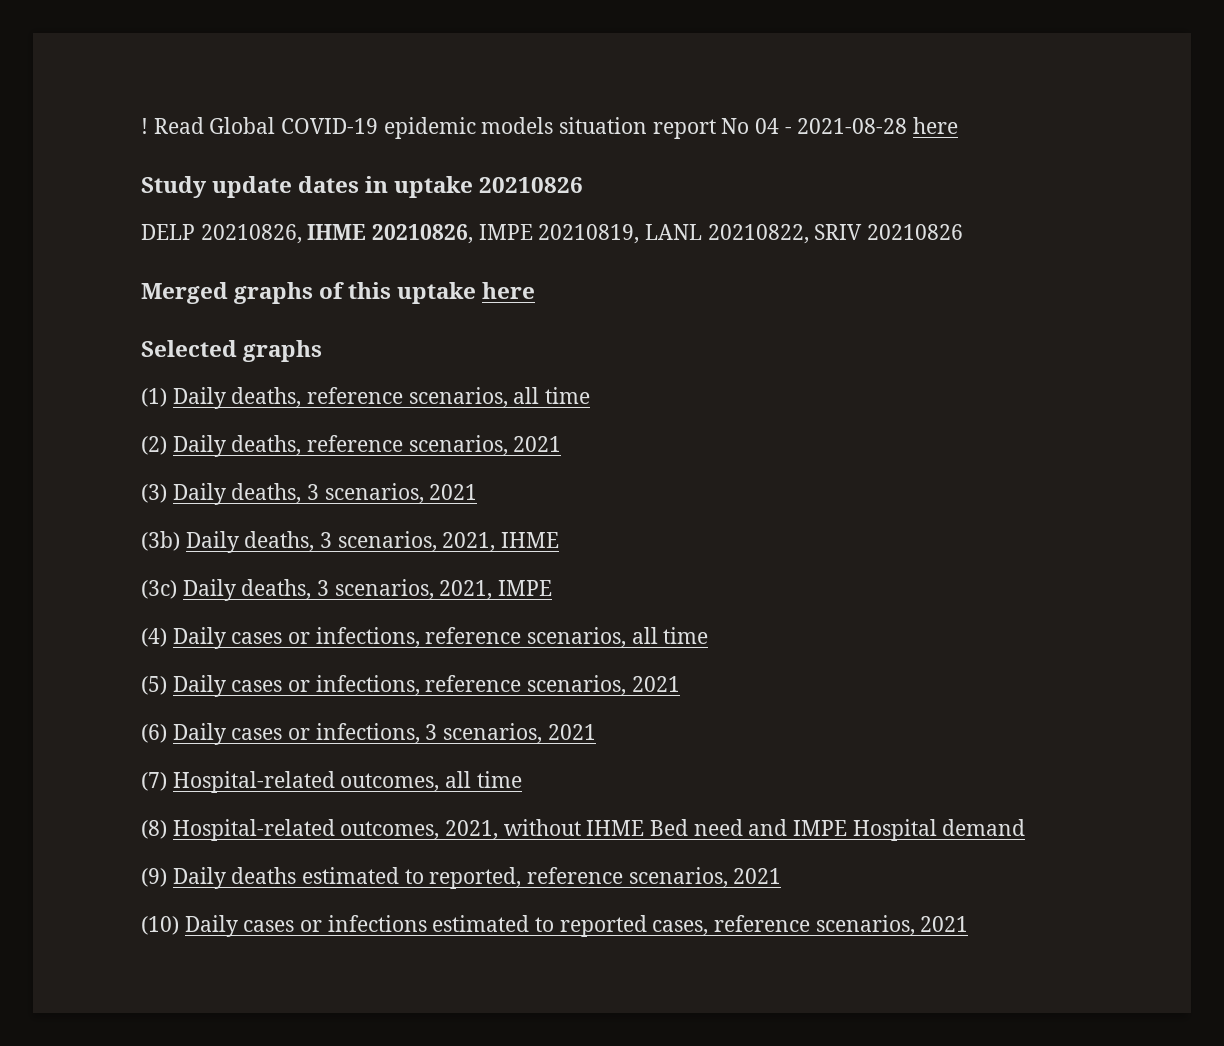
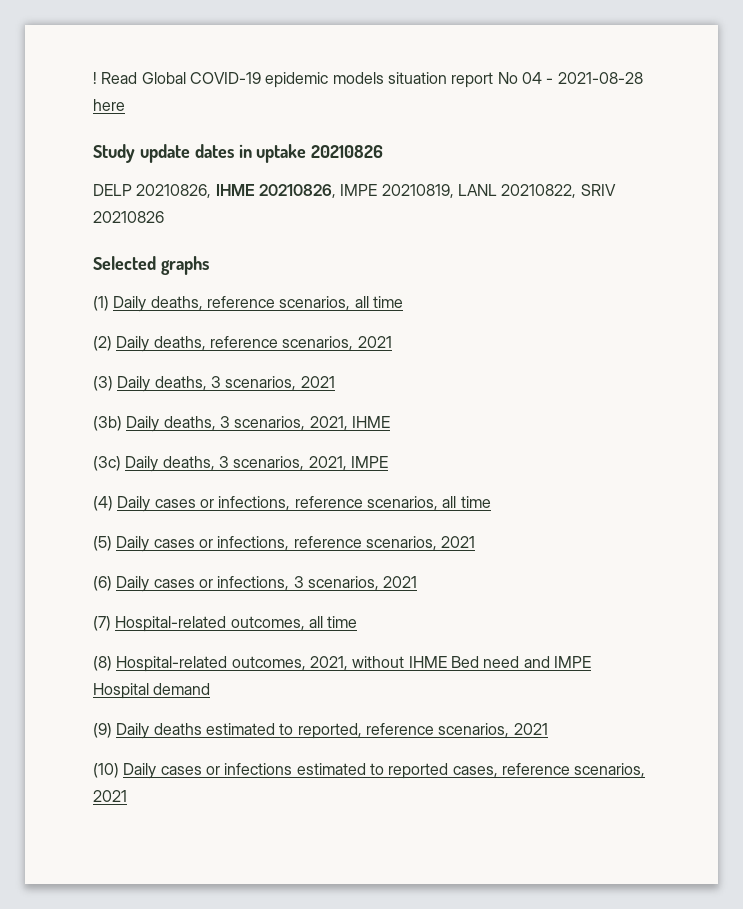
[141,282,536,304] // Merged graphs of this uptake here -> (164, 217) none

